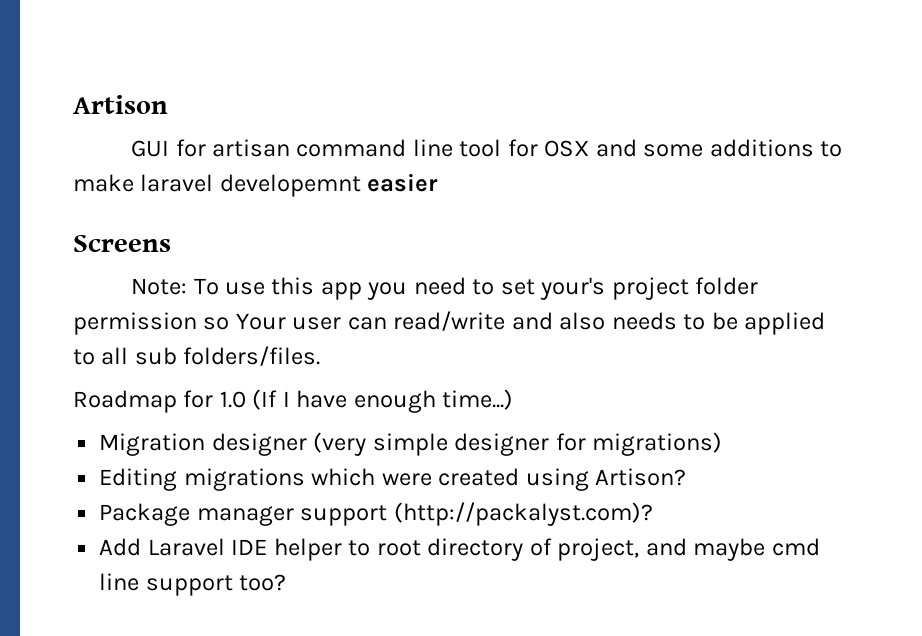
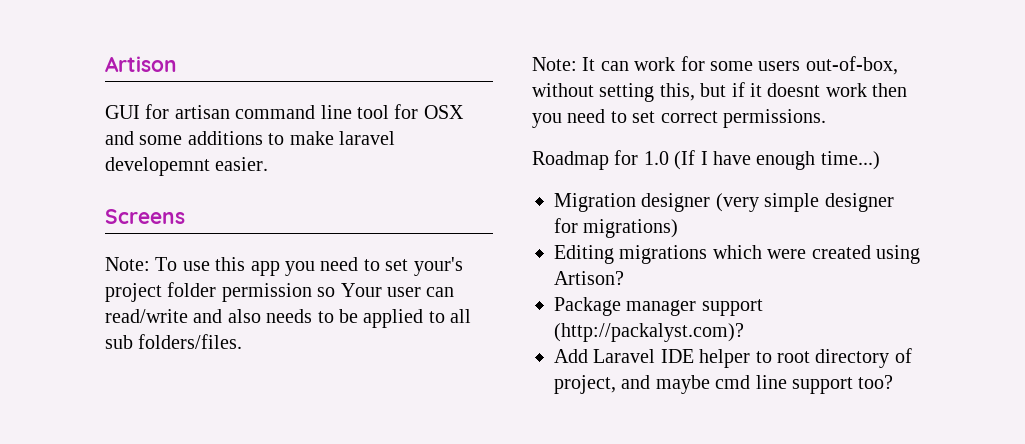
[367,173,439,192] easier -> [215,157,269,171] easier.
(321, 356) none -> [532,56,898,75] [532,82,908,102] [532,109,826,128] // Note: It can work for some users out-of-box, without setting this, but if it doesnt work then you need to set correct permissions.

